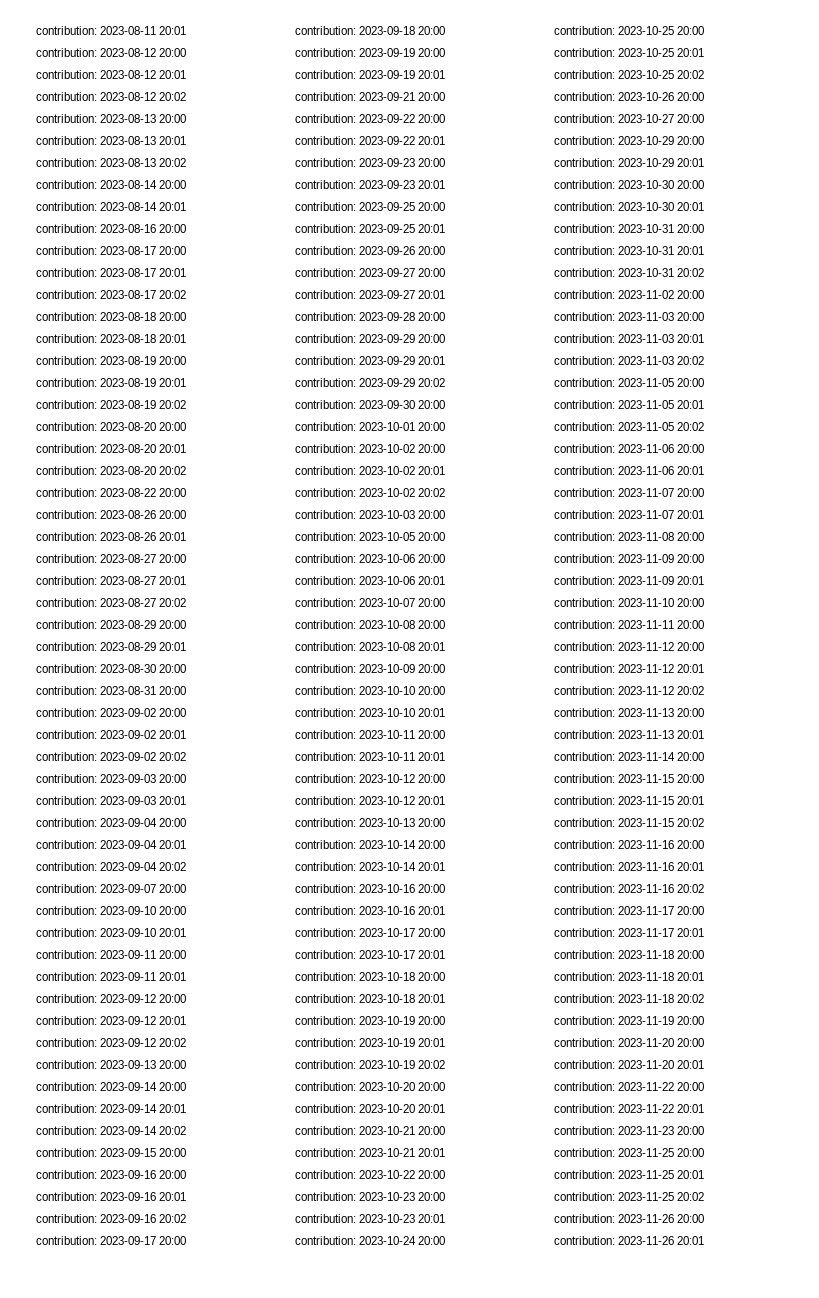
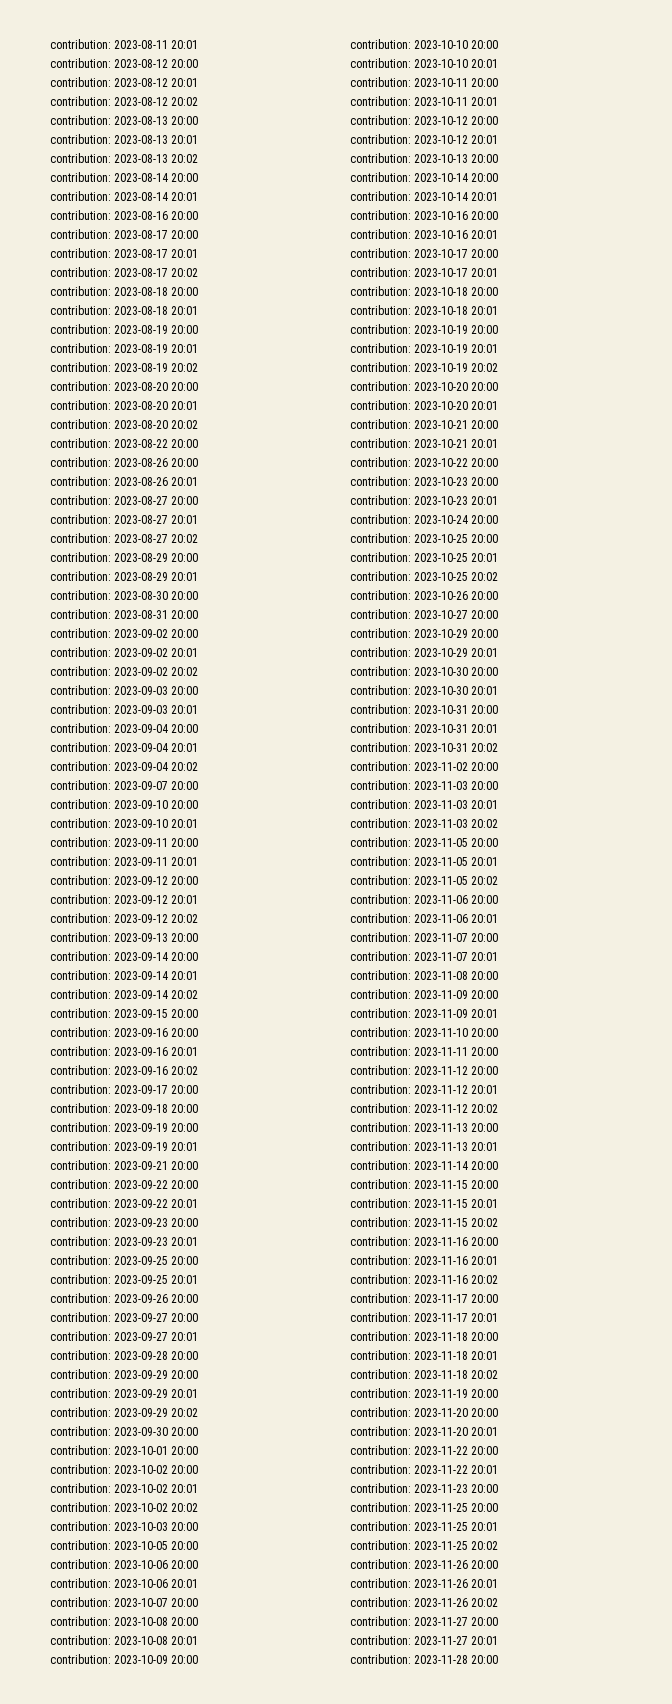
(705, 1240) none -> [350,1597,499,1607] [350,1616,499,1626] [350,1635,499,1645] [350,1654,499,1664] // contribution: 2023-11-26 20:02 // contribution: 2023-11-27 20:00 // contribution: 2023-11-27 20:01 // contribution: 2023-11-28 20:00

